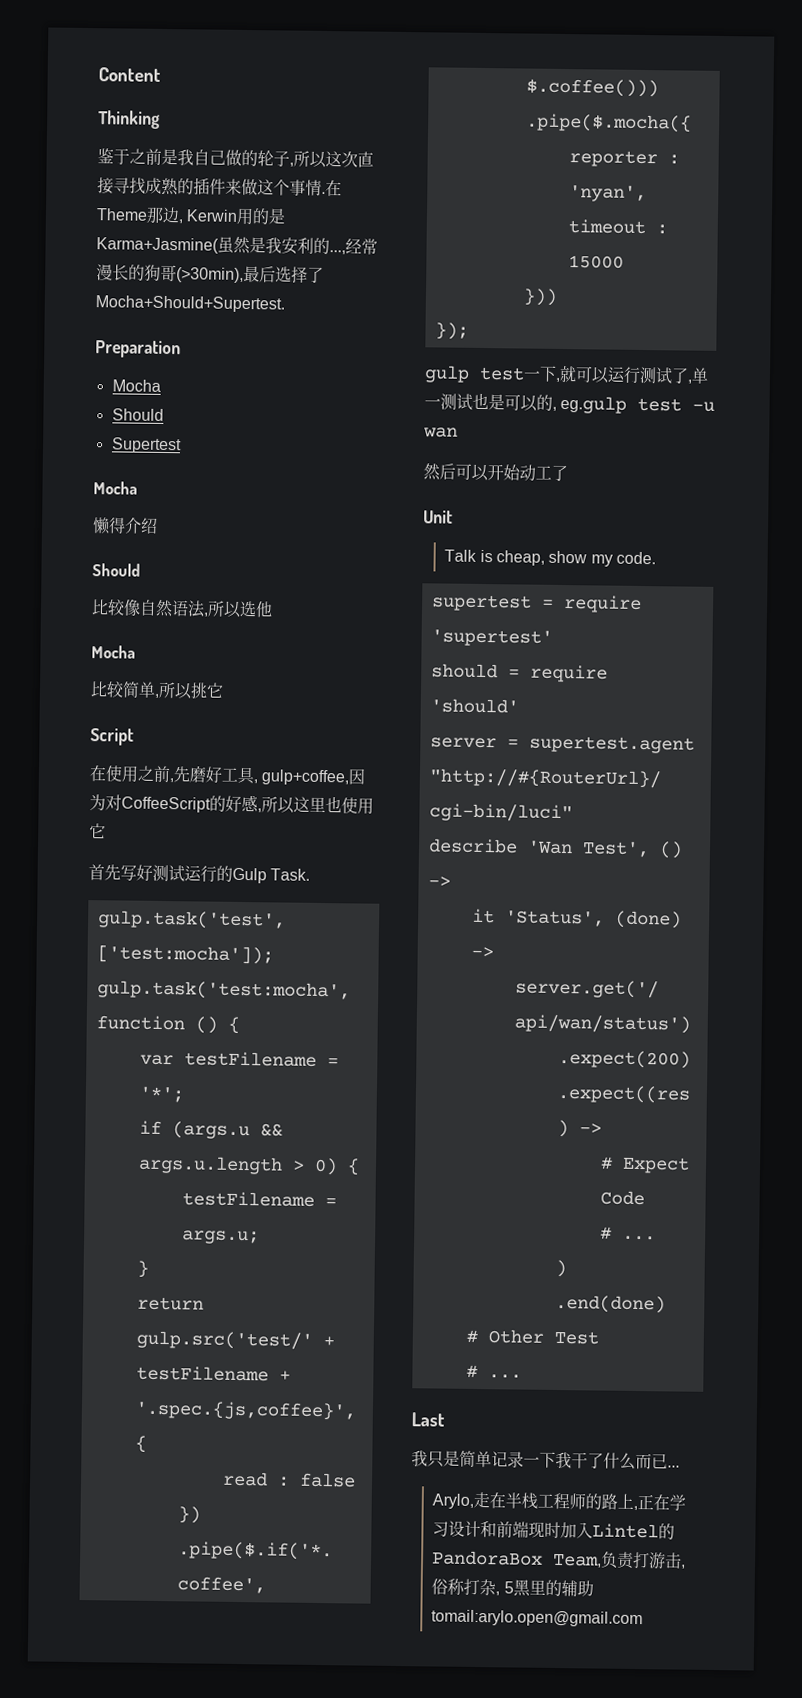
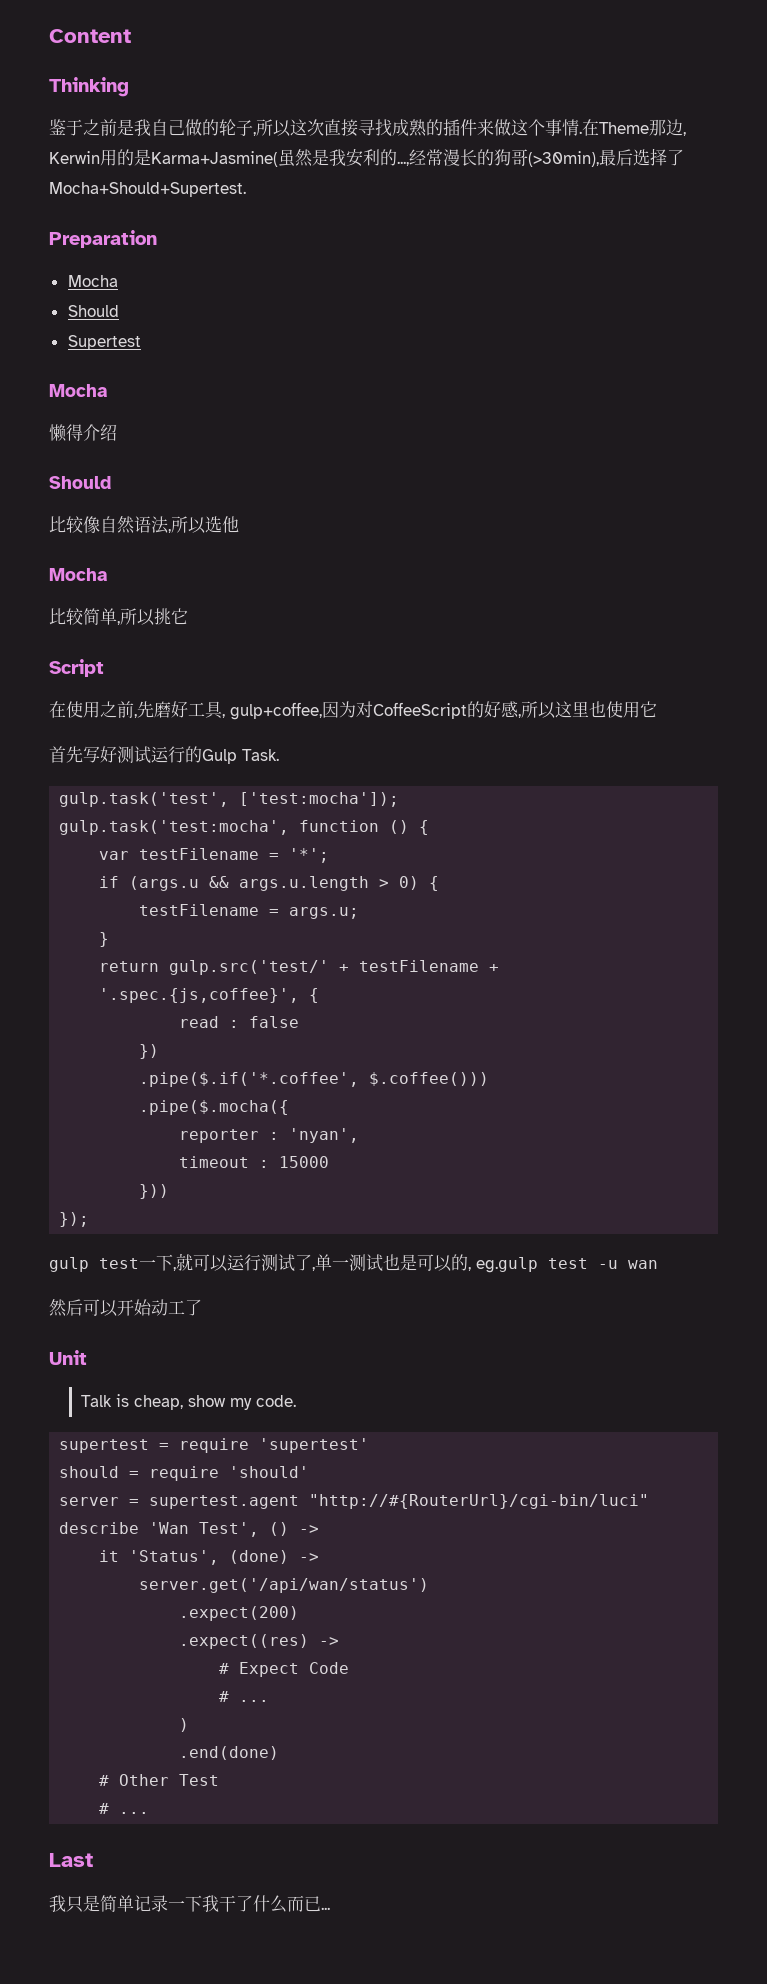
[432,1491,687,1511] [432,1520,676,1540] [432,1550,687,1570] [431,1578,594,1597] [431,1609,644,1628] // Arylo,走在半栈工程师的路上,正在学习设计和前端现时加入Lintel的PandoraBox Team,负责打游击,俗称打杂, 5黑里的辅助tomail:arylo.open@gmail.com -> (330, 1908) none

